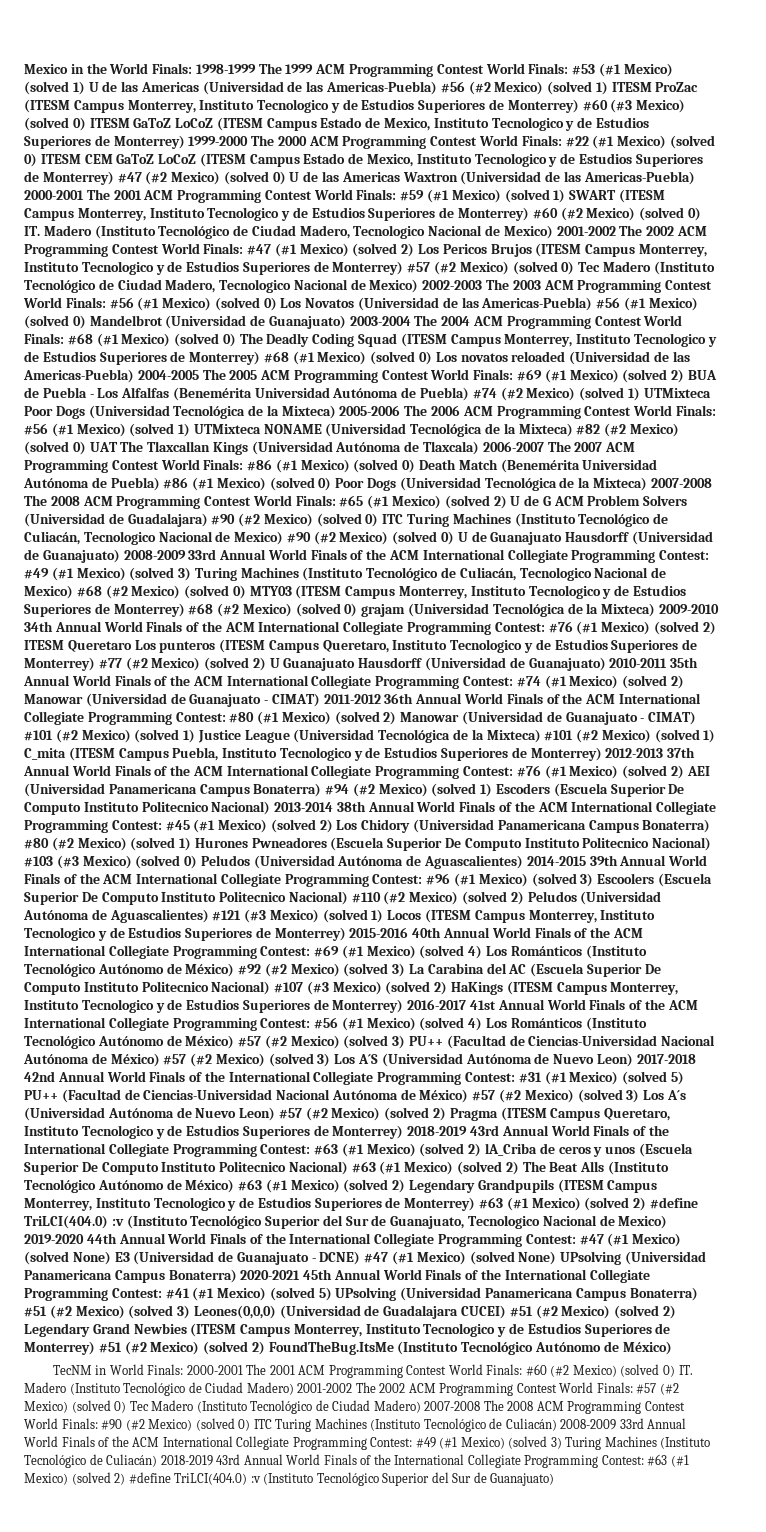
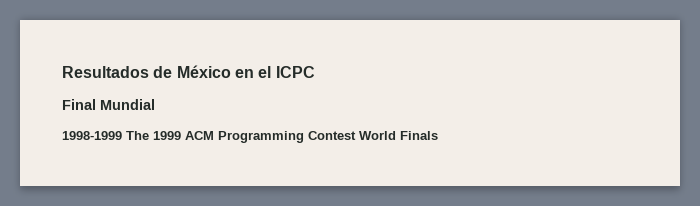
[24,63,193,74] Mexico in the World Finals: -> [62,65,315,78] [62,99,155,110] Resultados de México en el ICPC // Final Mundial //
[528,63,673,77] [24,81,699,95] [24,99,686,113] [24,117,649,131] [24,135,715,149] [24,153,703,167] [24,171,695,185] [24,189,665,203] [24,207,701,221] [24,225,707,239] [24,243,707,257] [24,261,715,275] [24,279,713,293] [23,297,698,311] [24,315,683,329] [24,333,717,347] [24,351,690,365] [23,369,717,383] [24,387,711,401] [24,405,716,419] [24,423,679,437] [24,441,636,455] [24,459,658,473] [23,477,712,491] [24,495,688,509] [24,513,669,527] [24,531,713,545] [24,549,710,563] [24,567,667,581] [24,585,686,599] [24,603,719,617] [24,621,716,635] [24,639,698,653] [24,657,699,671] [23,675,684,689] [24,693,701,707] [24,711,697,725] [24,729,716,743] [24,747,696,761] [23,765,710,779] [24,783,685,797] [24,801,717,815] [24,819,711,833] [24,837,712,851] [24,855,708,869] [24,873,712,887] [24,891,662,905] [23,909,656,923] [24,927,643,941] [24,945,647,959] [24,963,661,977] [24,981,679,995] [24,999,698,1013] [24,1017,647,1031] [24,1035,716,1049] [23,1053,696,1067] [24,1071,684,1085] [24,1089,686,1103] [24,1107,671,1121] [24,1125,669,1139] [24,1143,693,1157] [24,1161,669,1175] [24,1179,658,1193] [24,1197,698,1211] [24,1215,668,1229] [24,1233,682,1247] [24,1251,706,1265] [24,1269,650,1283] [24,1287,698,1301] [24,1305,676,1319] [24,1323,671,1337] [24,1341,672,1355] [52,1364,693,1378] [24,1382,679,1396] [24,1400,685,1414] [24,1418,687,1432] [24,1436,711,1450] [24,1454,689,1468] [24,1472,555,1486] Finals: #53 (#1 Mexico) (solved 1) U de las Americas (Universidad de las Americas-Puebla) #56 (#2 Mexico) (solved 1) ITESM ProZac (ITESM Campus Monterrey, Instituto Tecnologico y de Estudios Superiores de Monterrey) #60 (#3 Mexico) (solved 0) ITESM GaToZ LoCoZ (ITESM Campus Estado de Mexico, Instituto Tecnologico y de Estudios Superiores de Monterrey) 1999-2000 The 2000 ACM Programming Contest World Finals: #22 (#1 Mexico) (solved 0) ITESM CEM GaToZ LoCoZ (ITESM Campus Estado de Mexico, Instituto Tecnologico y de Estudios Superiores de Monterrey) #47 (#2 Mexico) (solved 0) U de las Americas Waxtron (Universidad de las Americas-Puebla) 2000-2001 The 2001 ACM Programming Contest World Finals: #59 (#1 Mexico) (solved 1) SWART (ITESM Campus Monterrey, Instituto Tecnologico y de Estudios Superiores de Monterrey) #60 (#2 Mexico) (solved 0) IT. Madero (Instituto Tecnológico de Ciudad Madero, Tecnologico Nacional de Mexico) 2001-2002 The 2002 ACM Programming Contest World Finals: #47 (#1 Mexico) (solved 2) Los Pericos Brujos (ITESM Campus Monterrey, Instituto Tecnologico y de Estudios Superiores de Monterrey) #57 (#2 Mexico) (solved 0) Tec Madero (Instituto Tecnológico de Ciudad Madero, Tecnologico Nacional de Mexico) 2002-2003 The 2003 ACM Programming Contest World Finals: #56 (#1 Mexico) (solved 0) Los Novatos (Universidad de las Americas-Puebla) #56 (#1 Mexico) (solved 0) Mandelbrot (Universidad de Guanajuato) 2003-2004 The 2004 ACM Programming Contest World Finals: #68 (#1 Mexico) (solved 0) The Deadly Coding Squad (ITESM Campus Monterrey, Instituto Tecnologico y de Estudios Superiores de Monterrey) #68 (#1 Mexico) (solved 0) Los novatos reloaded (Universidad de las Americas-Puebla) 2004-2005 The 2005 ACM Programming Contest World Finals: #69 (#1 Mexico) (solved 2) BUA de Puebla - Los Alfalfas (Benemérita Universidad Autónoma de Puebla) #74 (#2 Mexico) (solved 1) UTMixteca Poor Dogs (Universidad Tecnológica de la Mixteca) 2005-2006 The 2006 ACM Programming Contest World Finals: #56 (#1 Mexico) (solved 1) UTMixteca NONAME (Universidad Tecnológica de la Mixteca) #82 (#2 Mexico) (solved 0) UAT The Tlaxcallan Kings (Universidad Autónoma de Tlaxcala) 2006-2007 The 2007 ACM Programming Contest World Finals: #86 (#1 Mexico) (solved 0) Death Match (Benemérita Universidad Autónoma de Puebla) #86 (#1 Mexico) (solved 0) Poor Dogs (Universidad Tecnológica de la Mixteca) 2007-2008 The 2008 ACM Programming Contest World Finals: #65 (#1 Mexico) (solved 2) U de G ACM Problem Solvers (Universidad de Guadalajara) #90 (#2 Mexico) (solved 0) ITC Turing Machines (Instituto Tecnológico de Culiacán, Tecnologico Nacional de Mexico) #90 (#2 Mexico) (solved 0) U de Guanajuato Hausdorff (Universidad de Guanajuato) 2008-2009 33rd Annual World Finals of the ACM International Collegiate Programming Contest: #49 (#1 Mexico) (solved 3) Turing Machines (Instituto Tecnológico de Culiacán, Tecnologico Nacional de Mexico) #68 (#2 Mexico) (solved 0) MTY03 (ITESM Campus Monterrey, Instituto Tecnologico y de Estudios Superiores de Monterrey) #68 (#2 Mexico) (solved 0) grajam (Universidad Tecnológica de la Mixteca) 2009-2010 34th Annual World Finals of the ACM International Collegiate Programming Contest: #76 (#1 Mexico) (solved 2) ITESM Queretaro Los punteros (ITESM Campus Queretaro, Instituto Tecnologico y de Estudios Superiores de Monterrey) #77 (#2 Mexico) (solved 2) U Guanajuato Hausdorff (Universidad de Guanajuato) 2010-2011 35th Annual World Finals of the ACM International Collegiate Programming Contest: #74 (#1 Mexico) (solved 2) Manowar (Universidad de Guanajuato - CIMAT) 2011-2012 36th Annual World Finals of the ACM International Collegiate Programming Contest: #80 (#1 Mexico) (solved 2) Manowar (Universidad de Guanajuato - CIMAT) #101 (#2 Mexico) (solved 1) Justice League (Universidad Tecnológica de la Mixteca) #101 (#2 Mexico) (solved 1) C_mita (ITESM Campus Puebla, Instituto Tecnologico y de Estudios Superiores de Monterrey) 2012-2013 37th Annual World Finals of the ACM International Collegiate Programming Contest: #76 (#1 Mexico) (solved 2) AEI (Universidad Panamericana Campus Bonaterra) #94 (#2 Mexico) (solved 1) Escoders (Escuela Superior De Computo Instituto Politecnico Nacional) 2013-2014 38th Annual World Finals of the ACM International Collegiate Programming Contest: #45 (#1 Mexico) (solved 2) Los Chidory (Universidad Panamericana Campus Bonaterra) #80 (#2 Mexico) (solved 1) Hurones Pwneadores (Escuela Superior De Computo Instituto Politecnico Nacional) #103 (#3 Mexico) (solved 0) Peludos (Universidad Autónoma de Aguascalientes) 2014-2015 39th Annual World Finals of the ACM International Collegiate Programming Contest: #96 (#1 Mexico) (solved 3) Escoolers (Escuela Superior De Computo Instituto Politecnico Nacional) #110 (#2 Mexico) (solved 2) Peludos (Universidad Autónoma de Aguascalientes) #121 (#3 Mexico) (solved 1) Locos (ITESM Campus Monterrey, Instituto Tecnologico y de Estudios Superiores de Monterrey) 2015-2016 40th Annual World Finals of the ACM International Collegiate Programming Contest: #69 (#1 Mexico) (solved 4) Los Románticos (Instituto Tecnológico Autónomo de México) #92 (#2 Mexico) (solved 3) La Carabina del AC (Escuela Superior De Computo Instituto Politecnico Nacional) #107 (#3 Mexico) (solved 2) HaKings (ITESM Campus Monterrey, Instituto Tecnologico y de Estudios Superiores de Monterrey) 2016-2017 41st Annual World Finals of the ACM International Collegiate Programming Contest: #56 (#1 Mexico) (solved 4) Los Románticos (Instituto Tecnológico Autónomo de México) #57 (#2 Mexico) (solved 3) PU++ (Facultad de Ciencias-Universidad Nacional Autónoma de México) #57 (#2 Mexico) (solved 3) Los A´S (Universidad Autónoma de Nuevo Leon) 2017-2018 42nd Annual World Finals of the International Collegiate Programming Contest: #31 (#1 Mexico) (solved 5) PU++ (Facultad de Ciencias-Universidad Nacional Autónoma de México) #57 (#2 Mexico) (solved 3) Los A´s (Universidad Autónoma de Nuevo Leon) #57 (#2 Mexico) (solved 2) Pragma (ITESM Campus Queretaro, Instituto Tecnologico y de Estudios Superiores de Monterrey) 2018-2019 43rd Annual World Finals of the International Collegiate Programming Contest: #63 (#1 Mexico) (solved 2) lA_Criba de ceros y unos (Escuela Superior De Computo Instituto Politecnico Nacional) #63 (#1 Mexico) (solved 2) The Beat Alls (Instituto Tecnológico Autónomo de México) #63 (#1 Mexico) (solved 2) Legendary Grandpupils (ITESM Campus Monterrey, Instituto Tecnologico y de Estudios Superiores de Monterrey) #63 (#1 Mexico) (solved 2) #define TriLCI(404.0) :v (Instituto Tecnológico Superior del Sur de Guanajuato, Tecnologico Nacional de Mexico) 2019-2020 44th Annual World Finals of the International Collegiate Programming Contest: #47 (#1 Mexico) (solved None) E3 (Universidad de Guanajuato - DCNE) #47 (#1 Mexico) (solved None) UPsolving (Universidad Panamericana Campus Bonaterra) 2020-2021 45th Annual World Finals of the International Collegiate Programming Contest: #41 (#1 Mexico) (solved 5) UPsolving (Universidad Panamericana Campus Bonaterra) #51 (#2 Mexico) (solved 3) Leones(0,0,0) (Universidad de Guadalajara CUCEI) #51 (#2 Mexico) (solved 2) Legendary Grand Newbies (ITESM Campus Monterrey, Instituto Tecnologico y de Estudios Superiores de Monterrey) #51 (#2 Mexico) (solved 2) FoundTheBug.ItsMe (Instituto Tecnológico Autónomo de México) // TecNM in World Finals: 2000-2001 The 2001 ACM Programming Contest World Finals: #60 (#2 Mexico) (solved 0) IT. Madero (Instituto Tecnológico de Ciudad Madero) 2001-2002 The 2002 ACM Programming Contest World Finals: #57 (#2 Mexico) (solved 0) Tec Madero (Instituto Tecnológico de Ciudad Madero) 2007-2008 The 2008 ACM Programming Contest World Finals: #90 (#2 Mexico) (solved 0) ITC Turing Machines (Instituto Tecnológico de Culiacán) 2008-2009 33rd Annual World Finals of the ACM International Collegiate Programming Contest: #49 (#1 Mexico) (solved 3) Turing Machines (Instituto Tecnológico de Culiacán) 2018-2019 43rd Annual World Finals of the International Collegiate Programming Contest: #63 (#1 Mexico) (solved 2) #define TriLCI(404.0) :v (Instituto Tecnológico Superior del Sur de Guanajuato) -> [400,131,438,140] Finals

